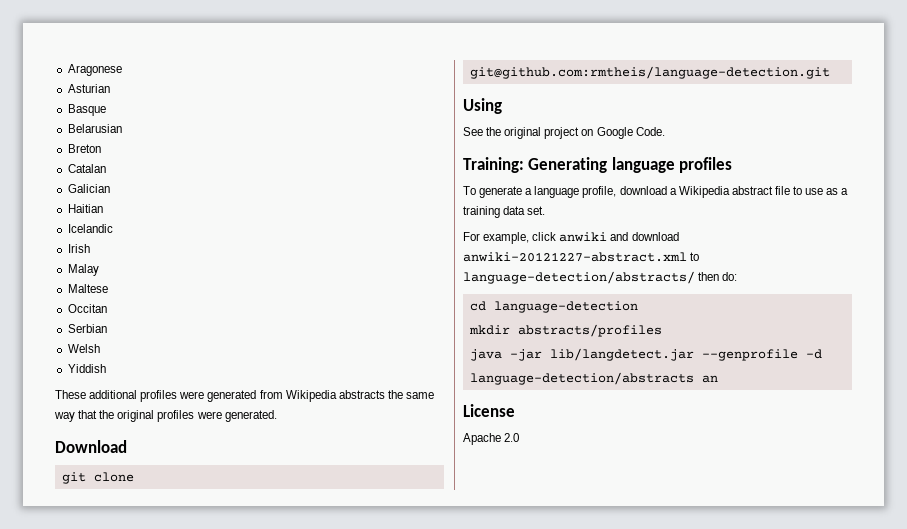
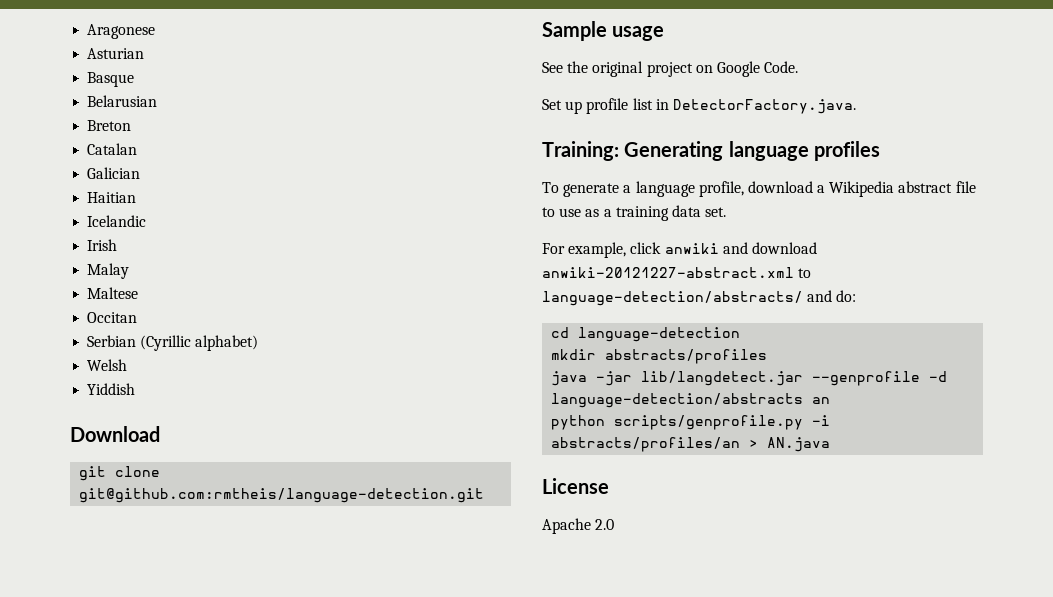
(107, 328) none -> [140,335,259,351] (Cyrillic alphabet)
[55,390,434,402] [54,410,277,422] // These additional profiles were generated from Wikipedia abstracts the same way that the original profiles were generated. -> (136, 389) none
[463,98,502,114] Using -> [542,21,665,41] Sample usage
(665, 131) none -> [542,98,856,114] // Set up profile list in DetectorFactory.java.
[698,272,720,281] then -> [807,290,833,302] and
(718, 379) none -> [551,415,831,430] [551,437,831,452] // python scripts/genprofile.py -i abstracts/profiles/an > AN.java

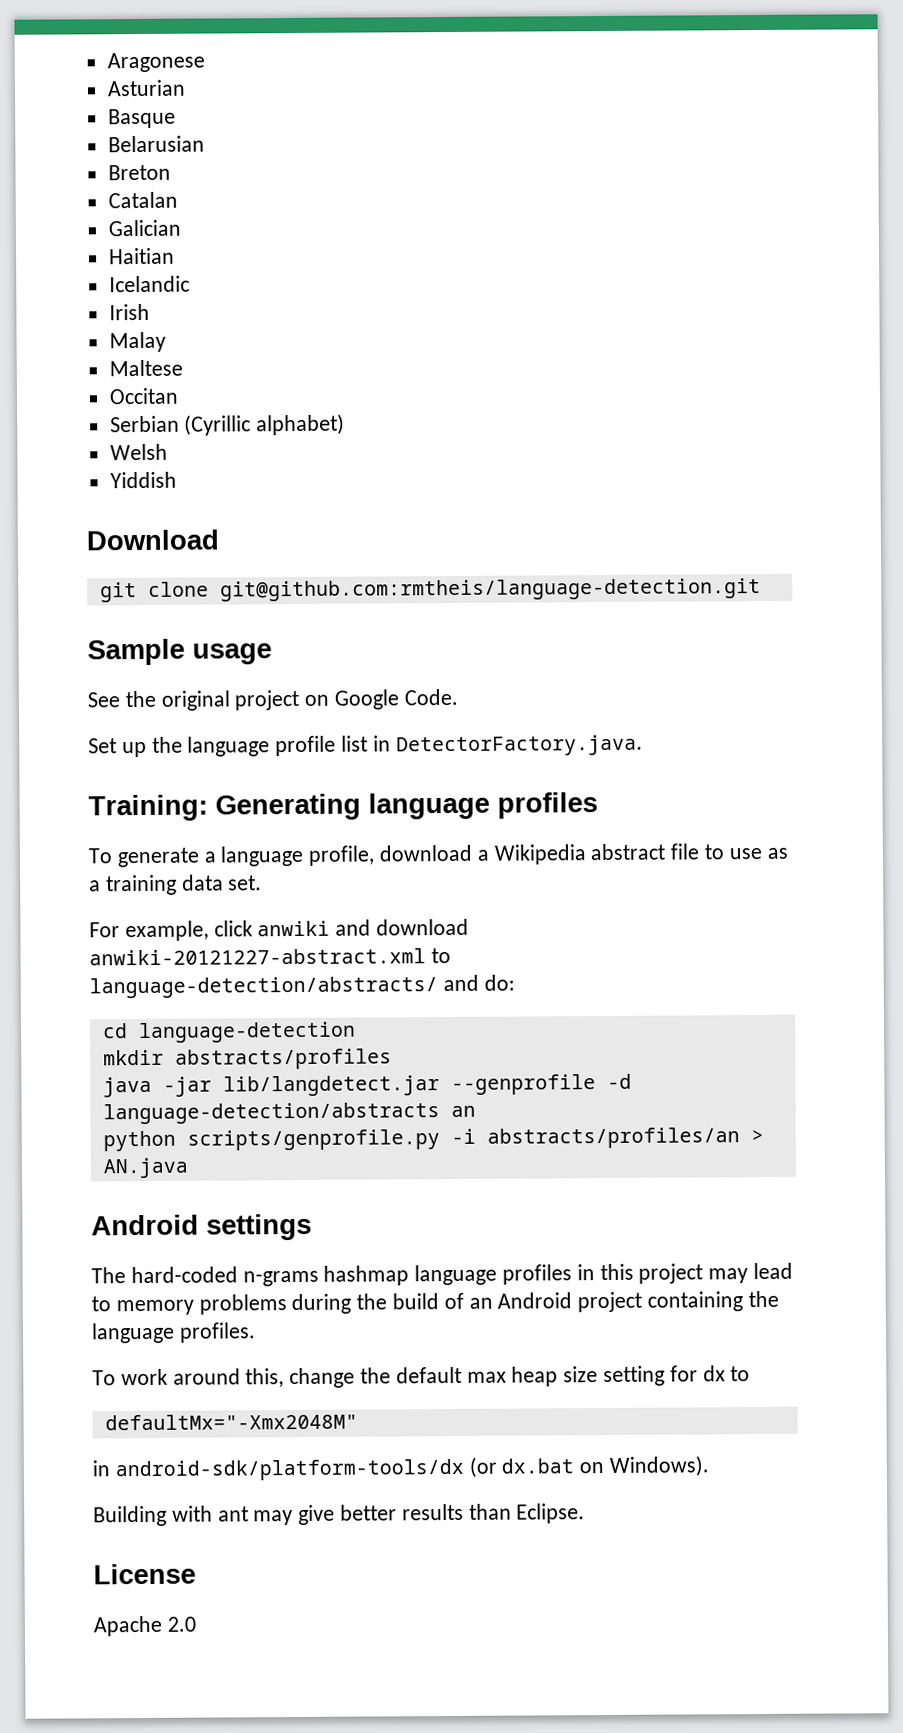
(583, 107) none -> [151,736,271,757] the language
(831, 444) none -> [91,1213,312,1241] [91,1262,794,1287] [91,1290,779,1316] [91,1322,256,1344] [92,1365,751,1389] [104,1413,358,1431] [92,1455,710,1482] [93,1503,586,1527] // Android settings // The hard-coded n-grams hashmap language profiles in this project may lead to memory problems during the build of an Android project containing the language profiles. // To work around this, change the default max heap size setting for dx to // defaultMx="-Xmx2048M" // in android-sdk/platform-tools/dx (or dx.bat on Windows). // Building with ant may give better results than Eclipse.

